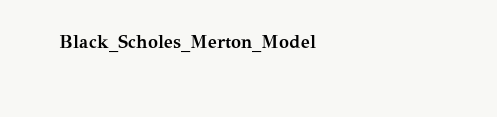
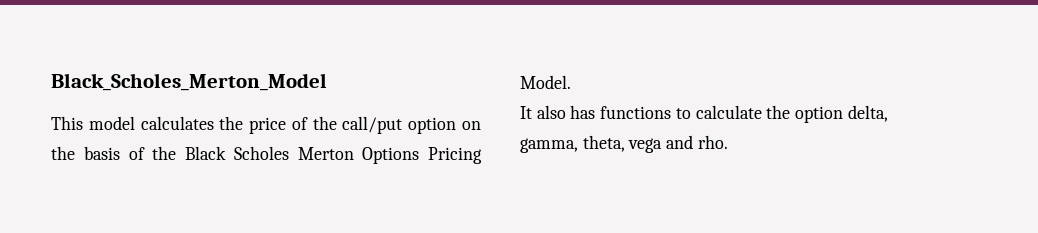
(316, 43) none -> [51,116,481,134] [51,146,482,164] [520,75,571,89] [520,105,888,123] [520,135,728,153] // This model calculates the price of the call/put option on the basis of the Black Scholes Merton Options Pricing Model. // It also has functions to calculate the option delta, gamma, theta, vega and rho.

